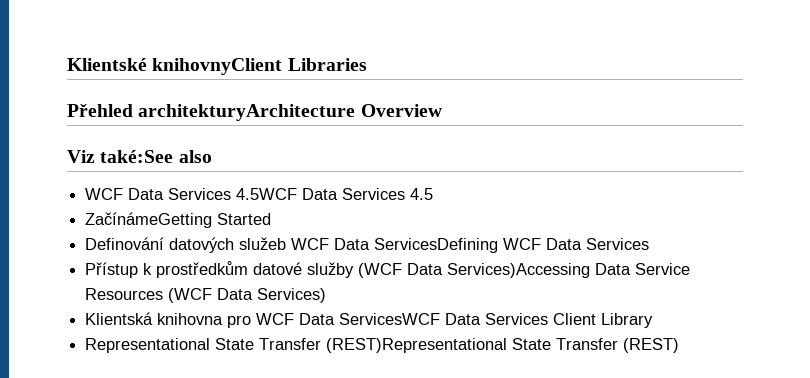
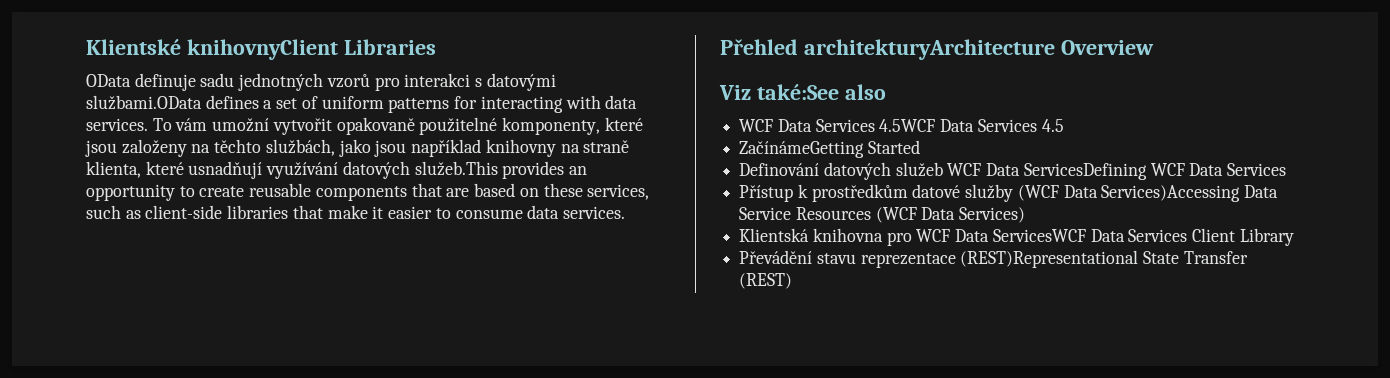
(367, 64) none -> [86,73,556,91] [86,95,638,113] [86,117,643,135] [85,139,630,157] [86,161,588,179] [86,183,650,201] [86,205,625,219] // OData definuje sadu jednotných vzorů pro interakci s datovými službami.OData defines a set of uniform patterns for interacting with data services. To vám umožní vytvořit opakovaně použitelné komponenty, které jsou založeny na těchto službách, jako jsou například knihovny na straně klienta, které usnadňují využívání datových služeb.This provides an opportunity to create reusable components that are based on these services, such as client-side libraries that make it easier to consume data services.
[85,338,322,353] Representational State Transfer -> [739,250,956,268] Převádění stavu reprezentace

